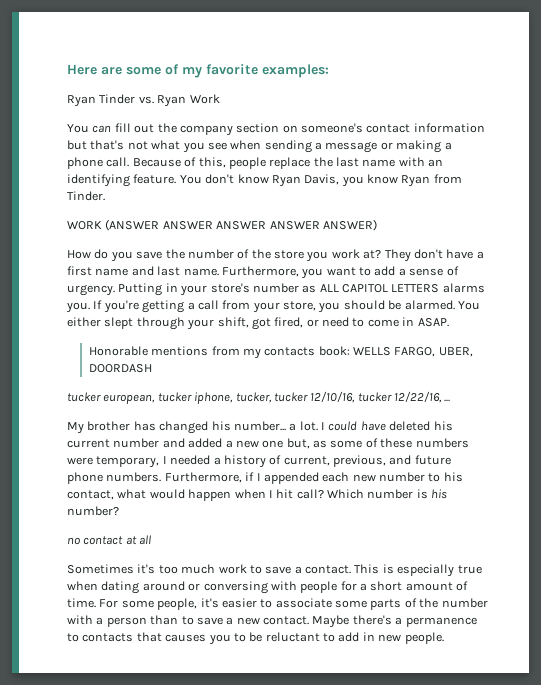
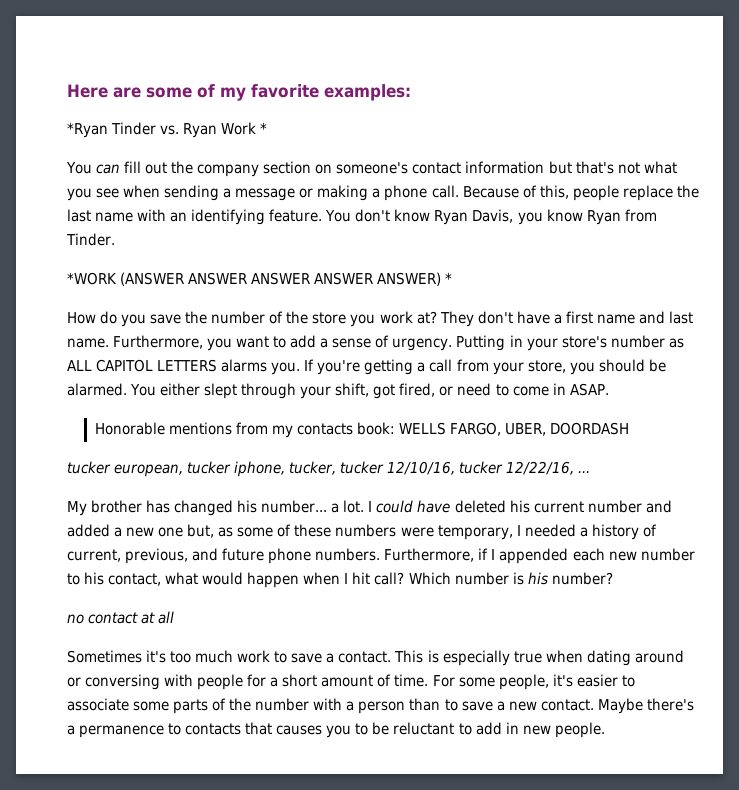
[67,95,96,107] Ryan -> [67,122,108,138] *Ryan
(220, 99) none -> [260,122,268,134] *
[67,221,102,230] WORK -> [67,272,117,285] *WORK
(377, 225) none -> [445,272,453,284] *

